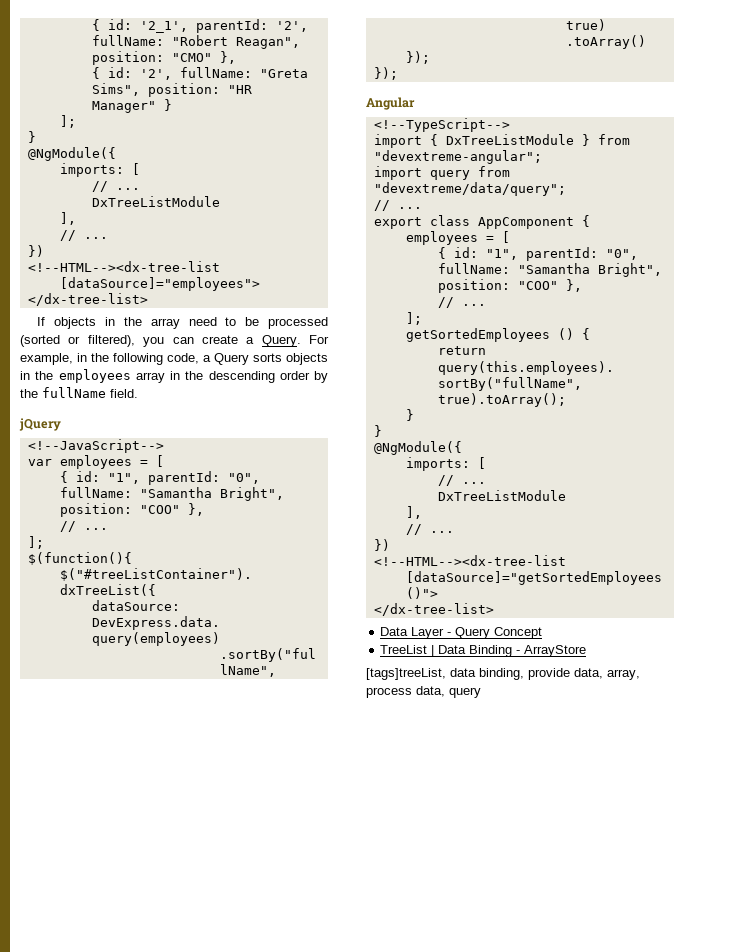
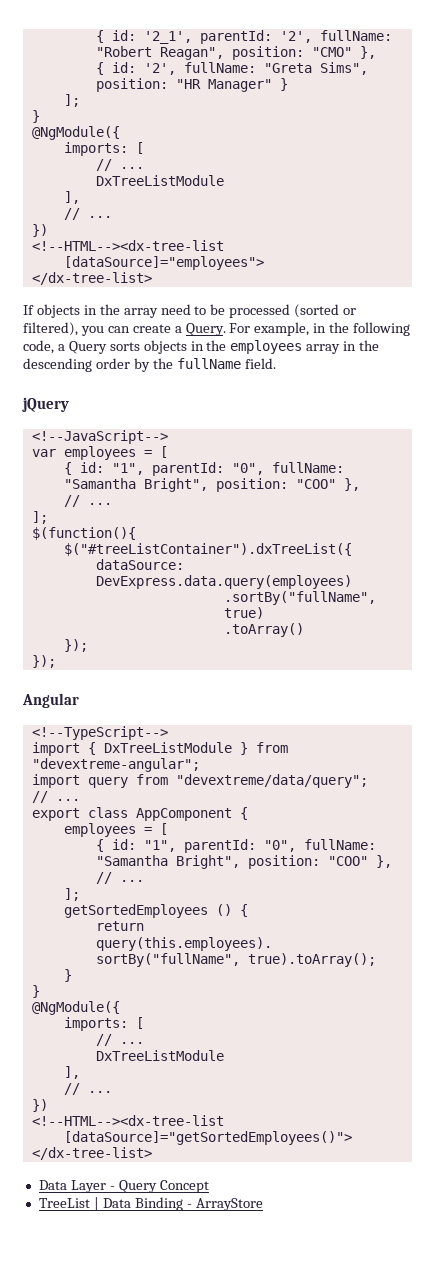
[366,668,640,680] [366,686,481,698] // [tags]treeList, data binding, provide data, array, process data, query -> (263, 1204) none

